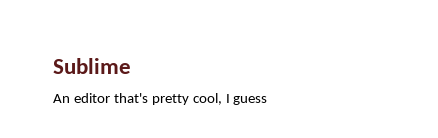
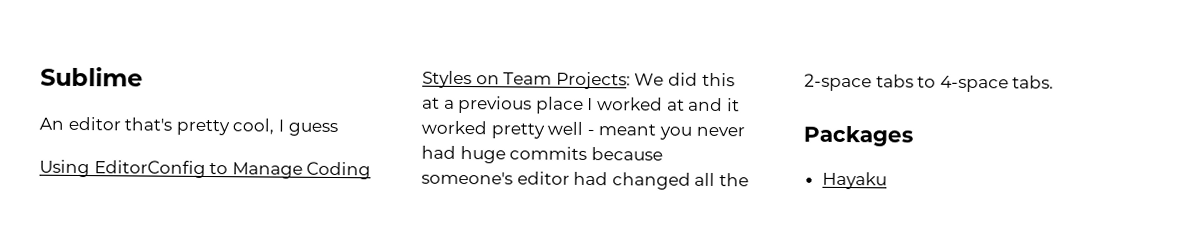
(268, 100) none -> [39,159,372,180] [422,70,735,90] [422,95,740,114] [421,120,745,140] [421,145,663,164] [421,171,749,190] [804,73,1055,93] [803,125,913,147] [821,171,887,190] // Using EditorConfig to Manage Coding Styles on Team Projects: We did this at a previous place I worked at and it worked pretty well - meant you never had huge commits because someone's editor had changed all the 2-space tabs to 4-space tabs. // Packages // Hayaku

